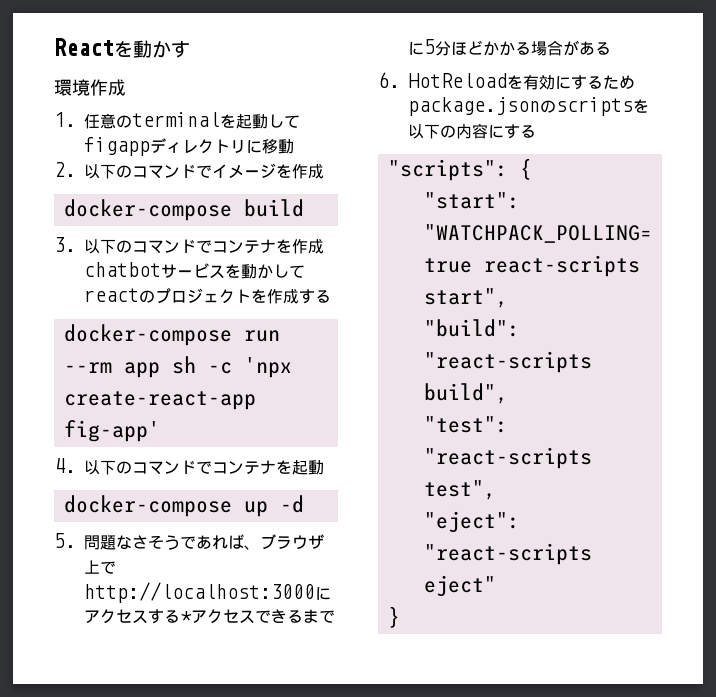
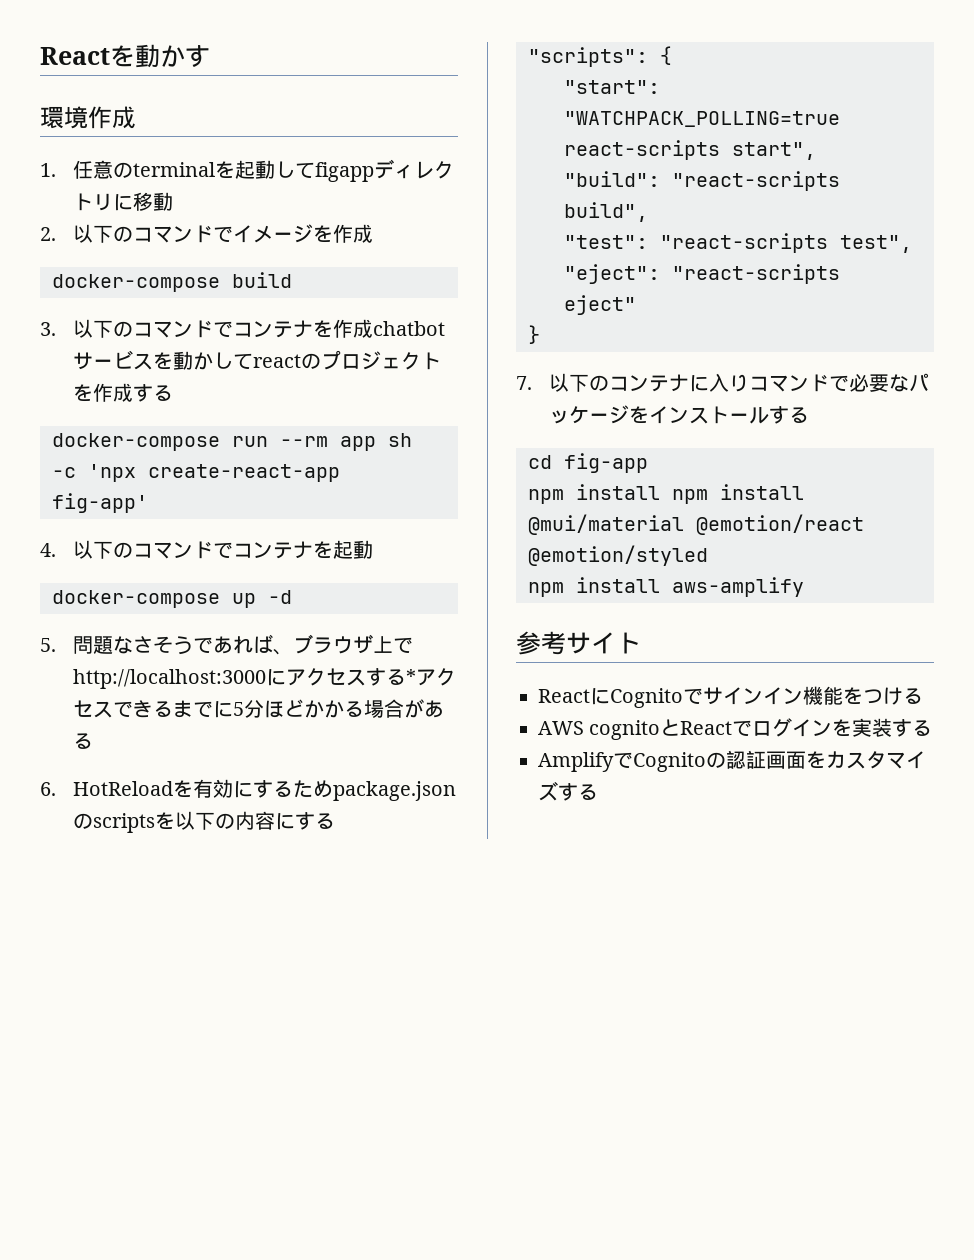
(400, 617) none -> [516,373,929,392] [548,405,809,424] [528,453,648,473] [528,484,804,504] [528,514,864,535] [528,545,708,566] [528,577,804,597] [516,631,641,655] [538,686,923,708] [538,718,933,740] [538,750,926,772] [538,781,598,801] // 7.以下のコンテナに入りコマンドで必要なパッケージをインストールする // cd fig-app // npm install npm install @mui/material @emotion/react @emotion/styled // npm install aws-amplify // 参考サイト // ReactにCognitoでサインイン機能をつける // AWS cognitoとReactでログインを実装する // AmplifyでCognitoの認証画面をカスタマイズする

